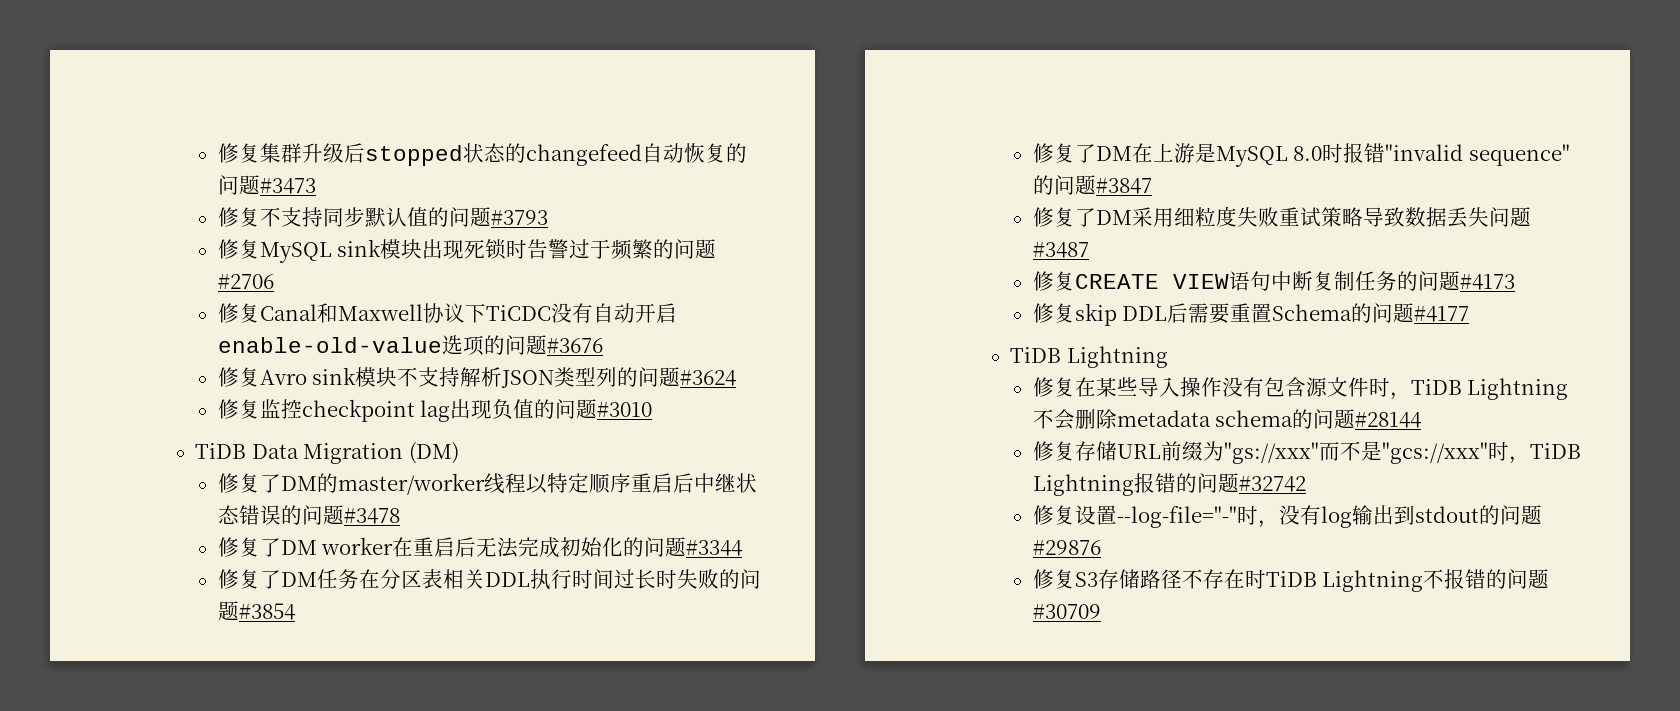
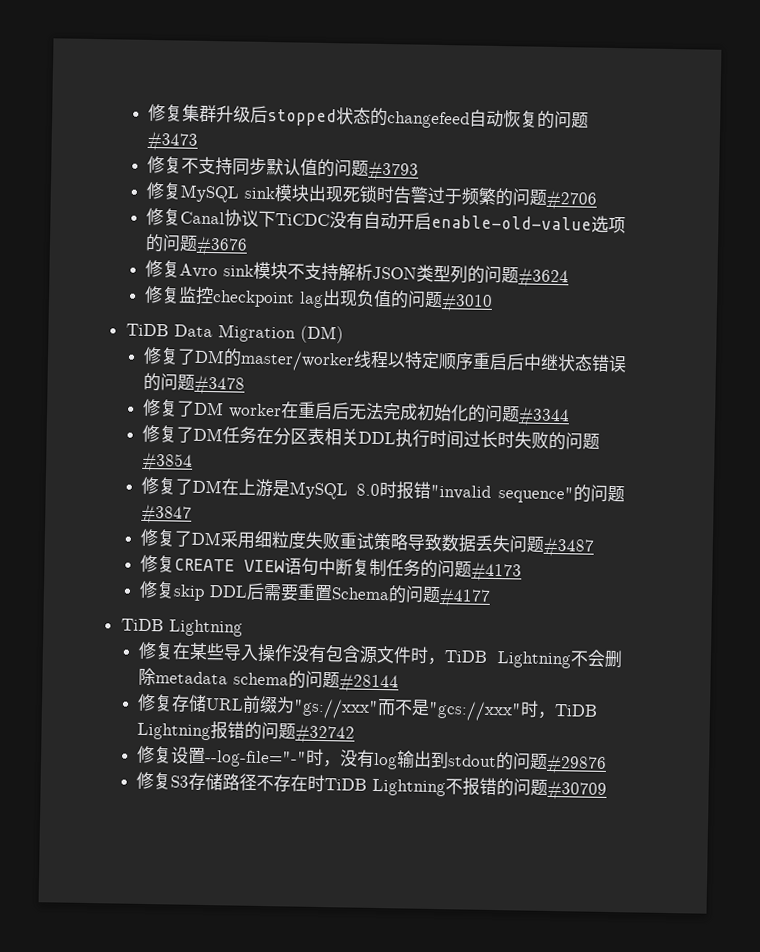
[316,303,423,323] 和Maxwell -> (226, 218) none

